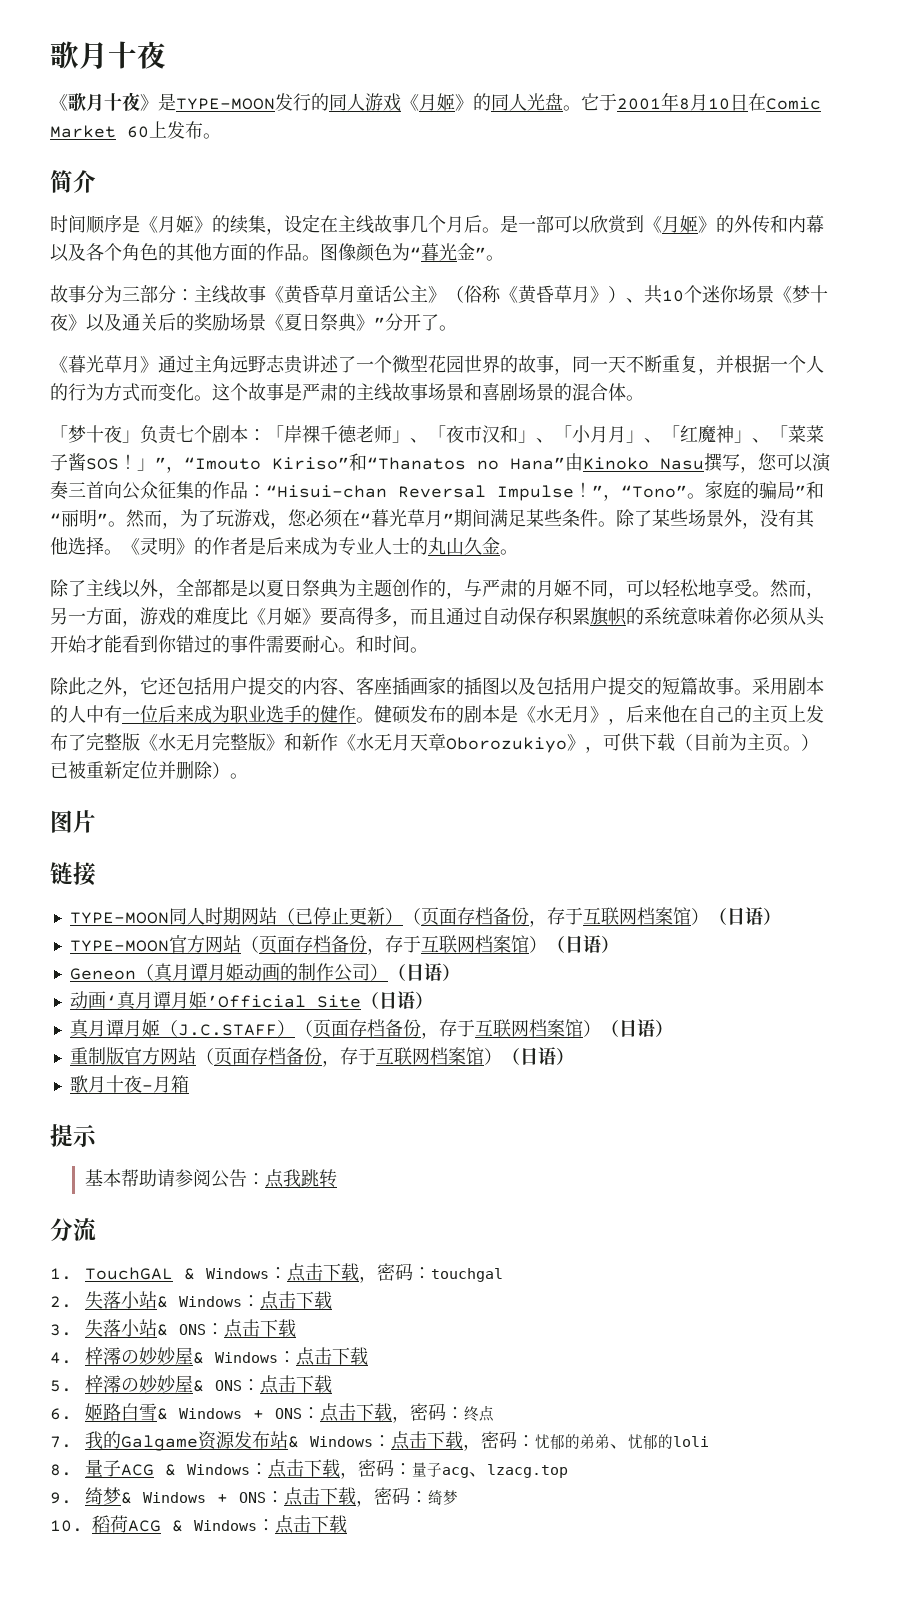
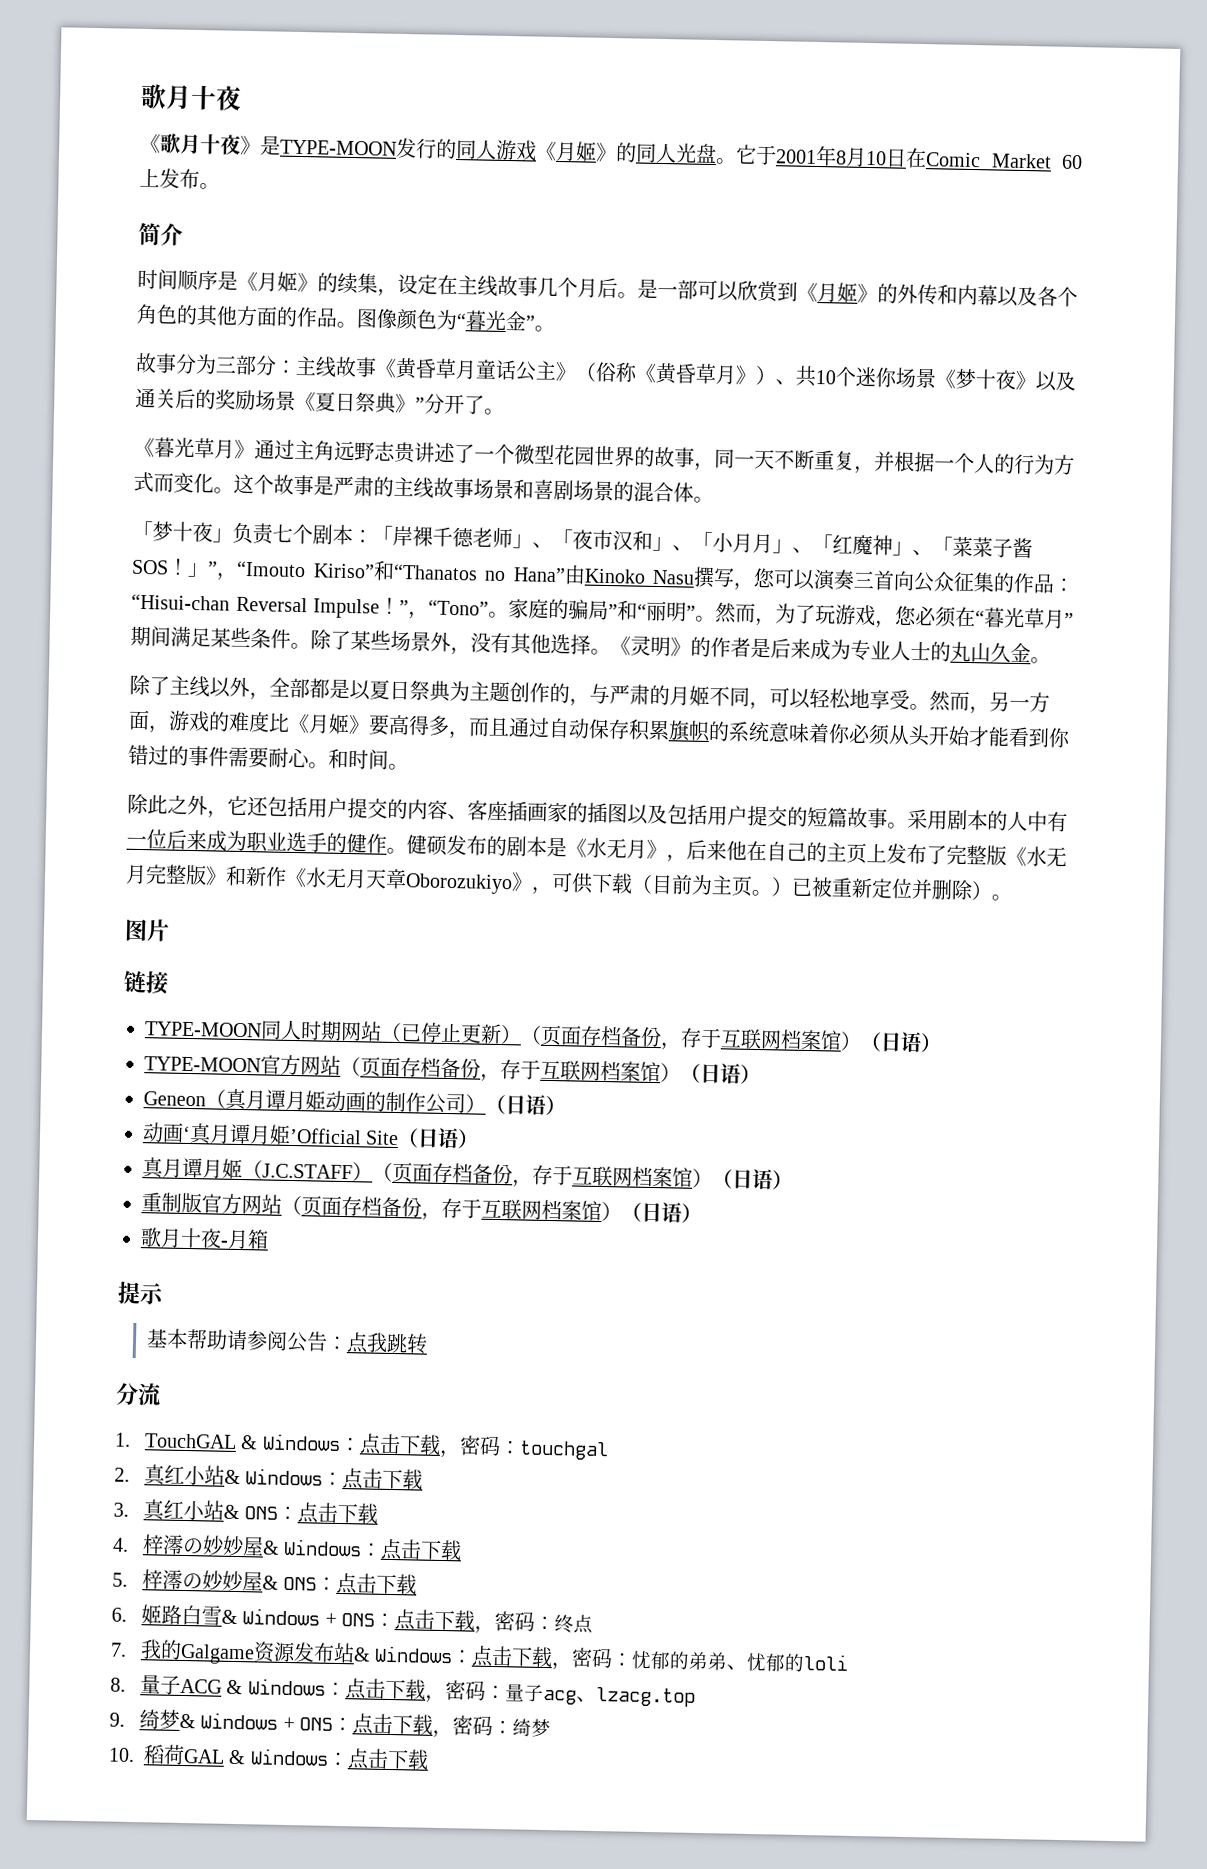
[84,1291,121,1309] 失落 -> [143,1464,185,1486] 真红
[84,1319,121,1337] 失落 -> [142,1499,184,1521] 真红
[128,1520,161,1532] ACG -> [183,1749,225,1764] GAL

